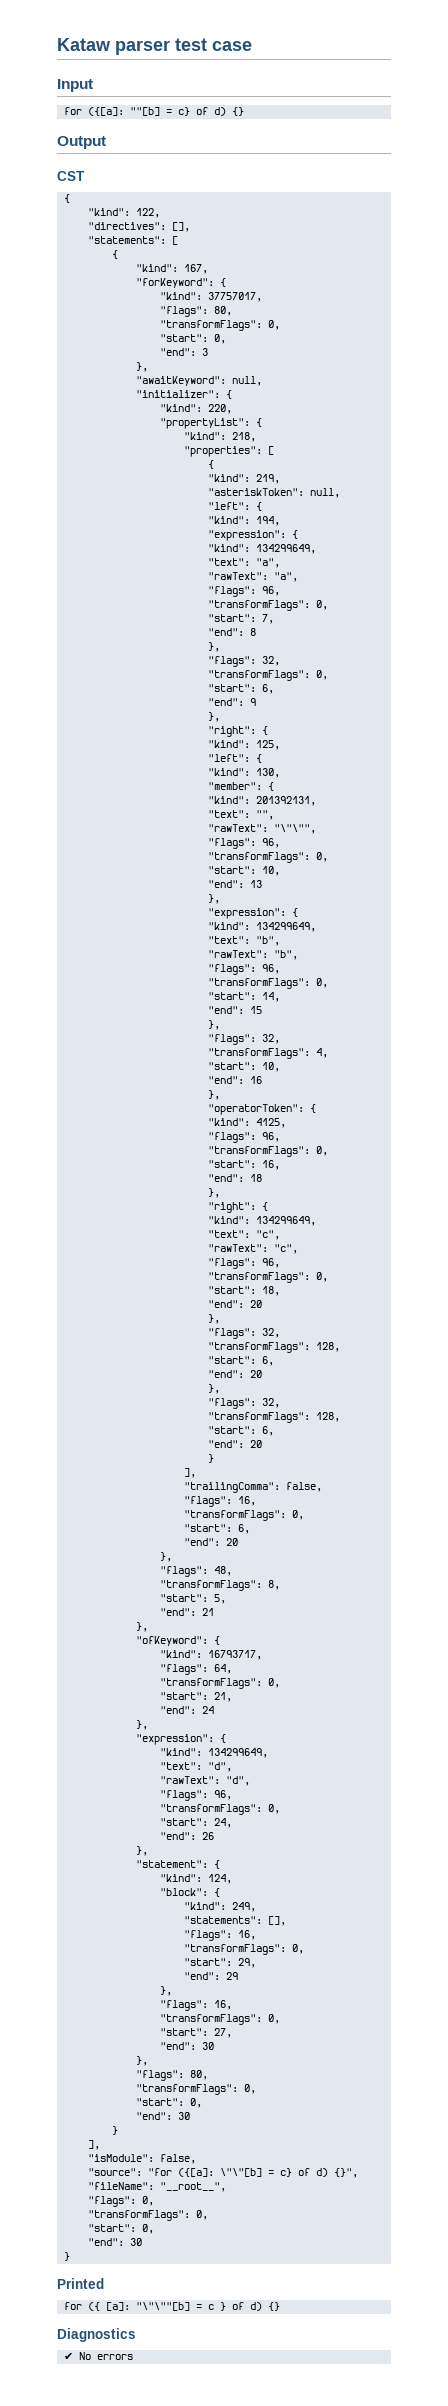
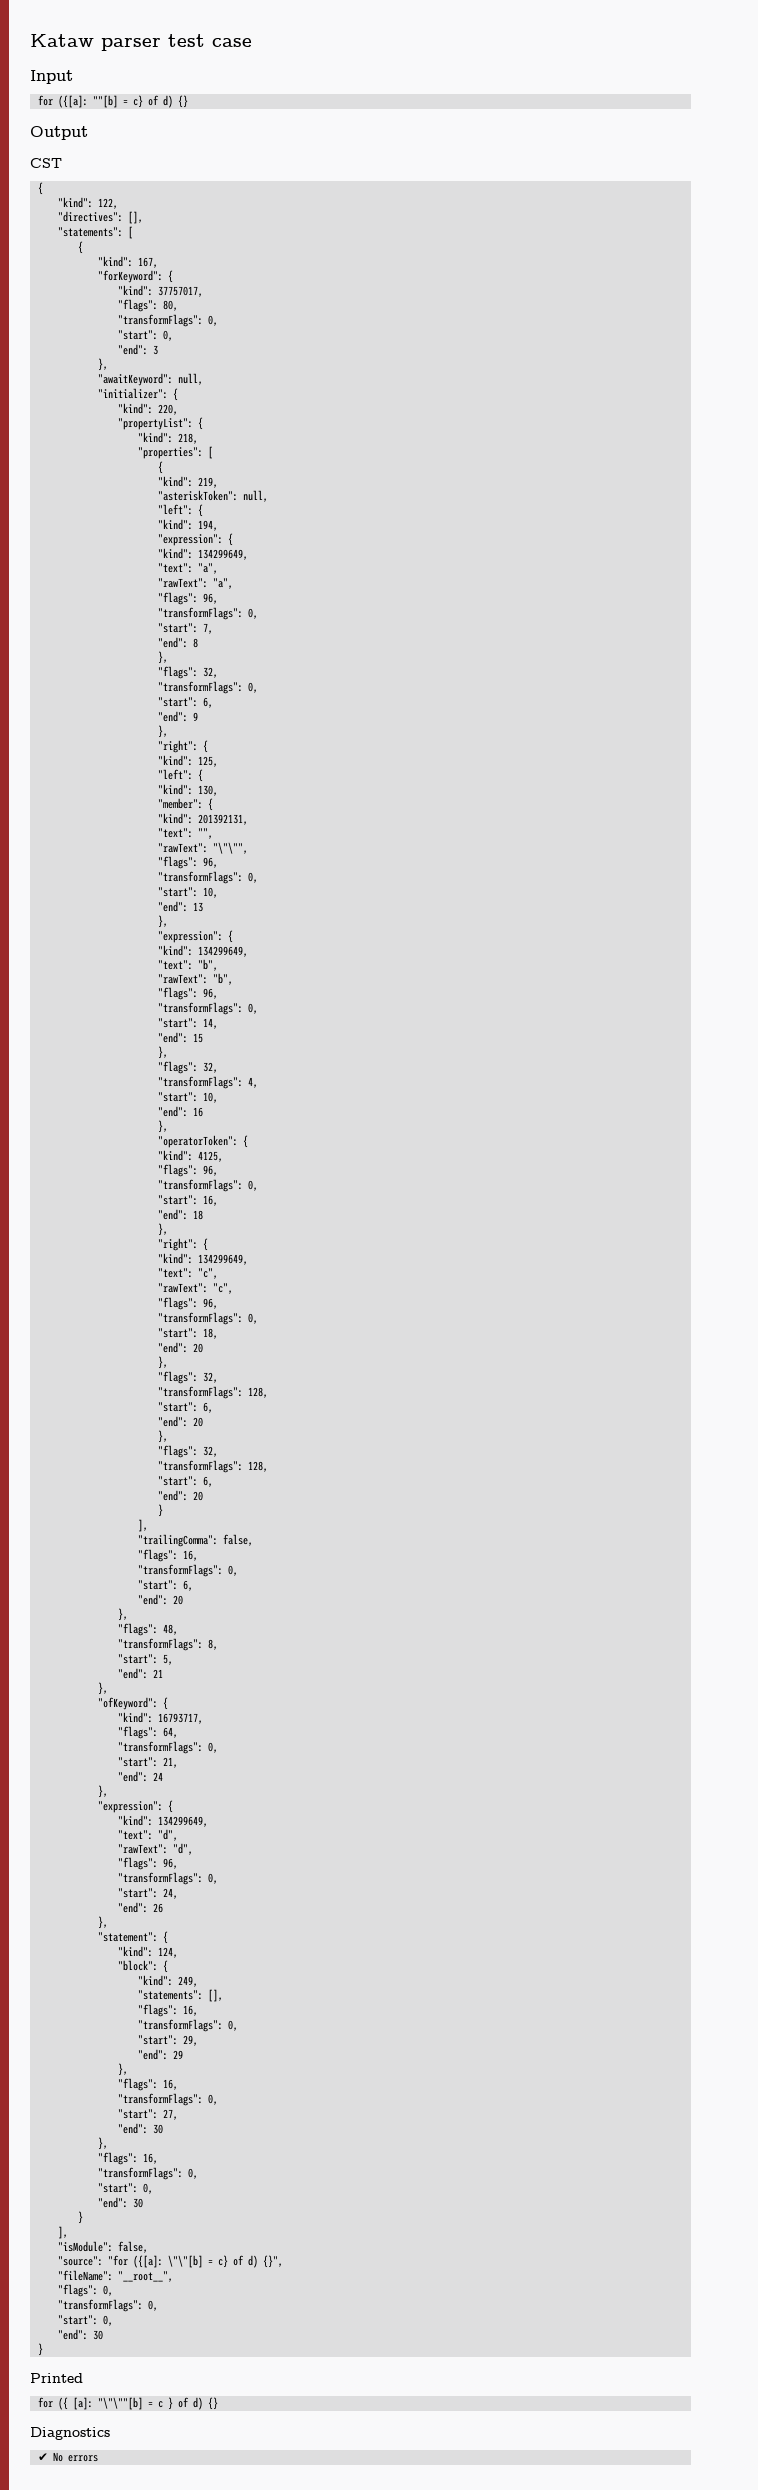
[189,2070,208,2080] 80, -> [142,2153,158,2164] 16,

